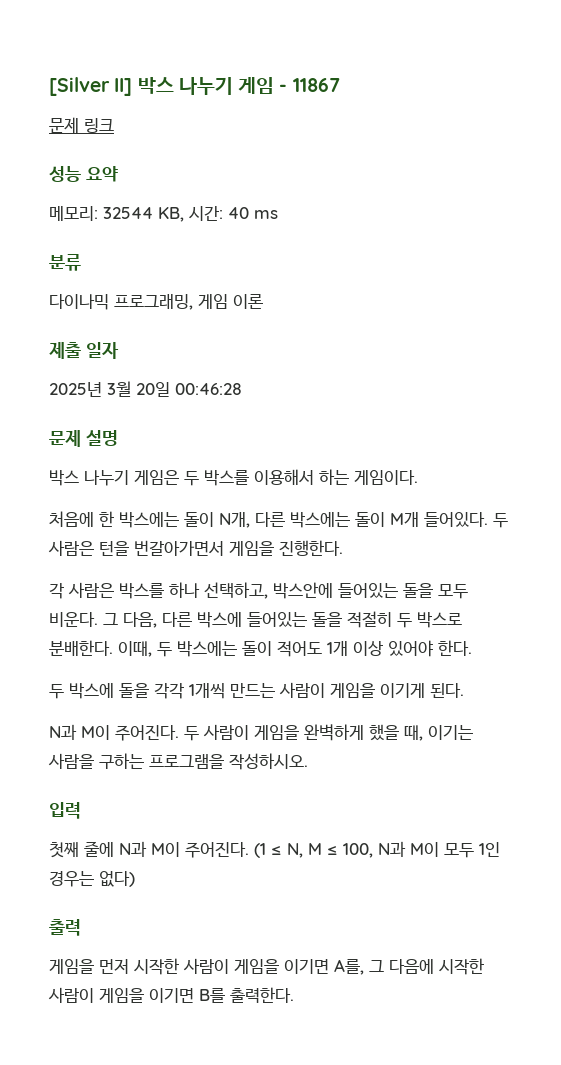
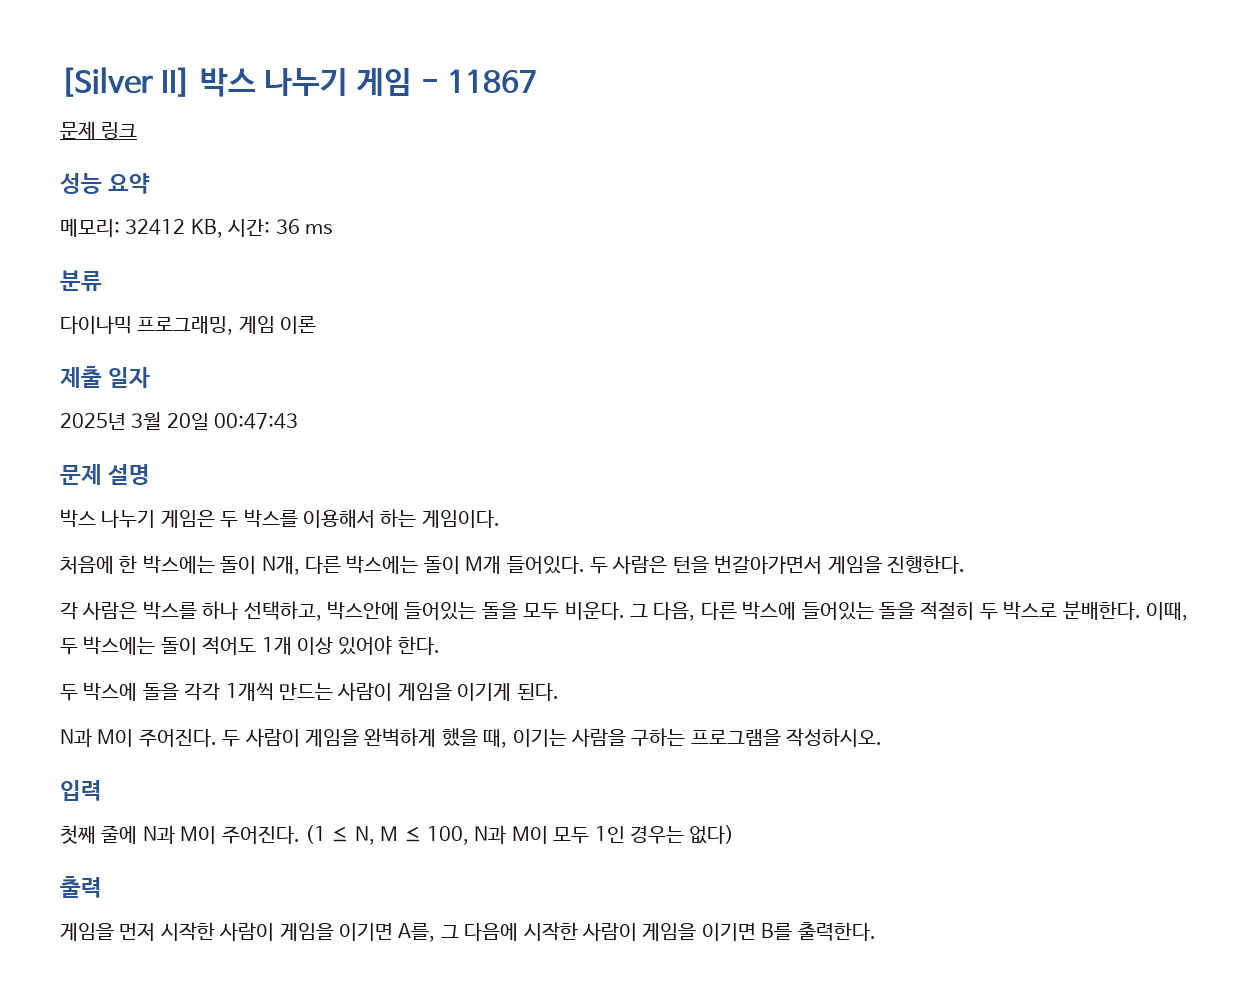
[103,207,153,219] 32544 -> [125,219,186,235] 32412
[228,207,249,219] 40 -> [275,219,300,234] 36
[175,383,242,395] 00:46:28 -> [214,413,299,429] 00:47:43

